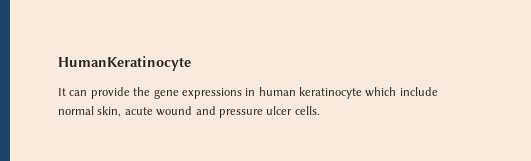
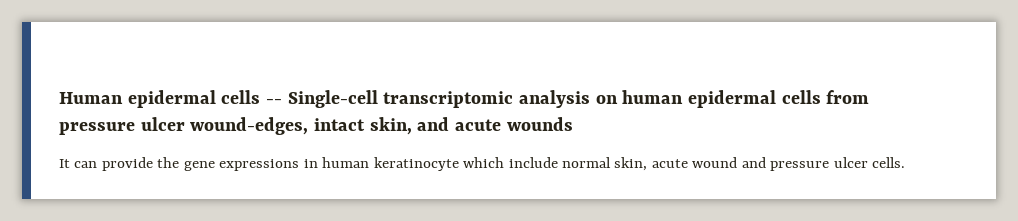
[58,56,191,71] HumanKeratinocyte -> [59,90,870,108] [59,117,573,135] Human epidermal cells -- Single-cell transcriptomic analysis on human epidermal cells from pressure ulcer wound-edges, intact skin, and acute wounds

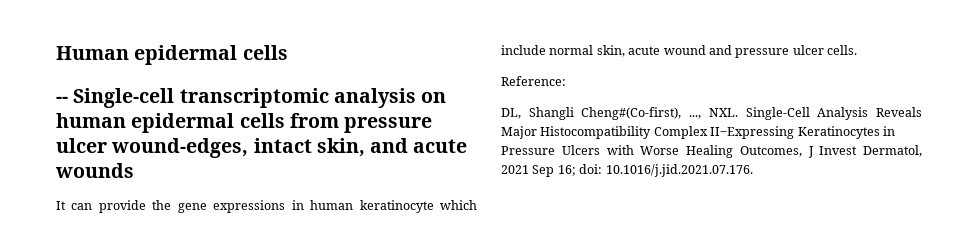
(261, 97) none -> (288, 52) //
(906, 162) none -> [501,76,566,86] [501,107,922,120] [501,126,895,139] [501,145,922,158] [501,164,753,177] // Reference: // DL, Shangli Cheng#(Co-first), ..., NXL. Single-Cell Analysis Reveals Major Histocompatibility Complex II‒Expressing Keratinocytes in Pressure Ulcers with Worse Healing Outcomes, J Invest Dermatol, 2021 Sep 16; doi: 10.1016/j.jid.2021.07.176.

